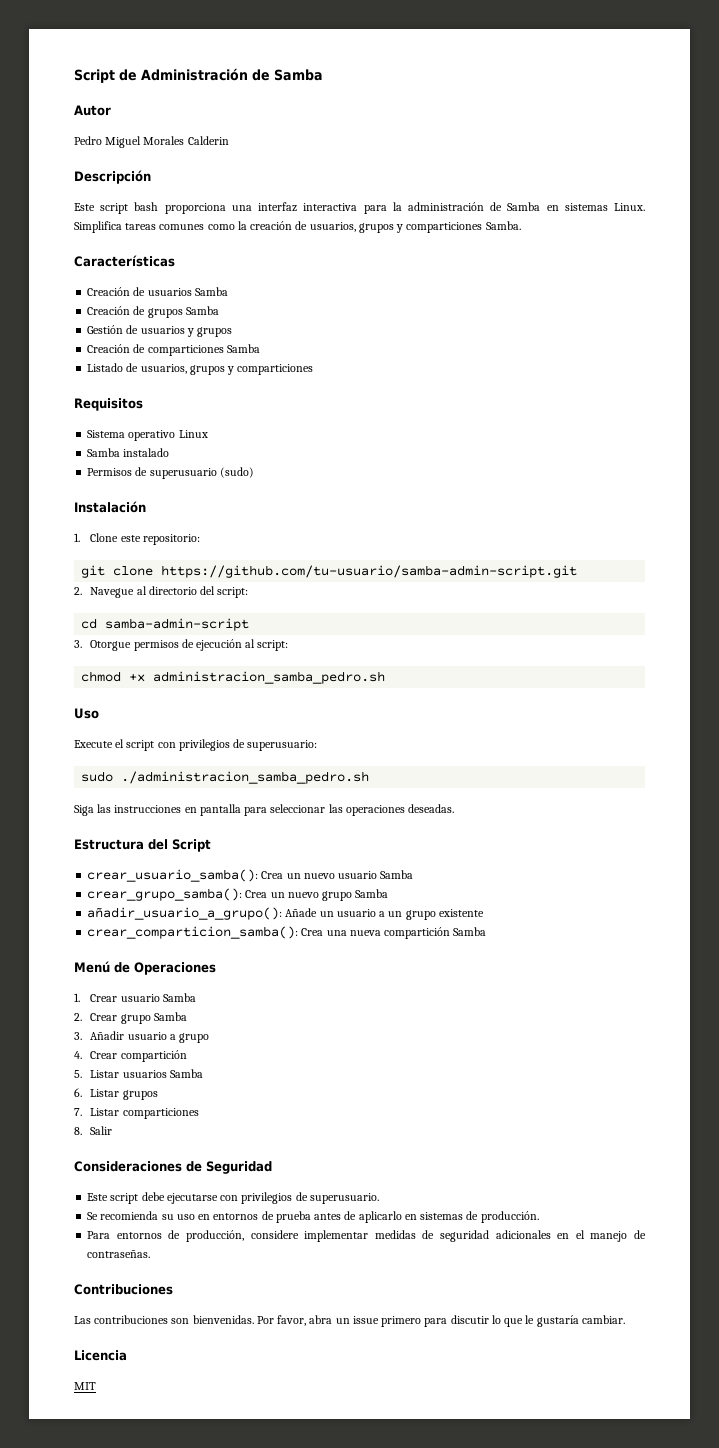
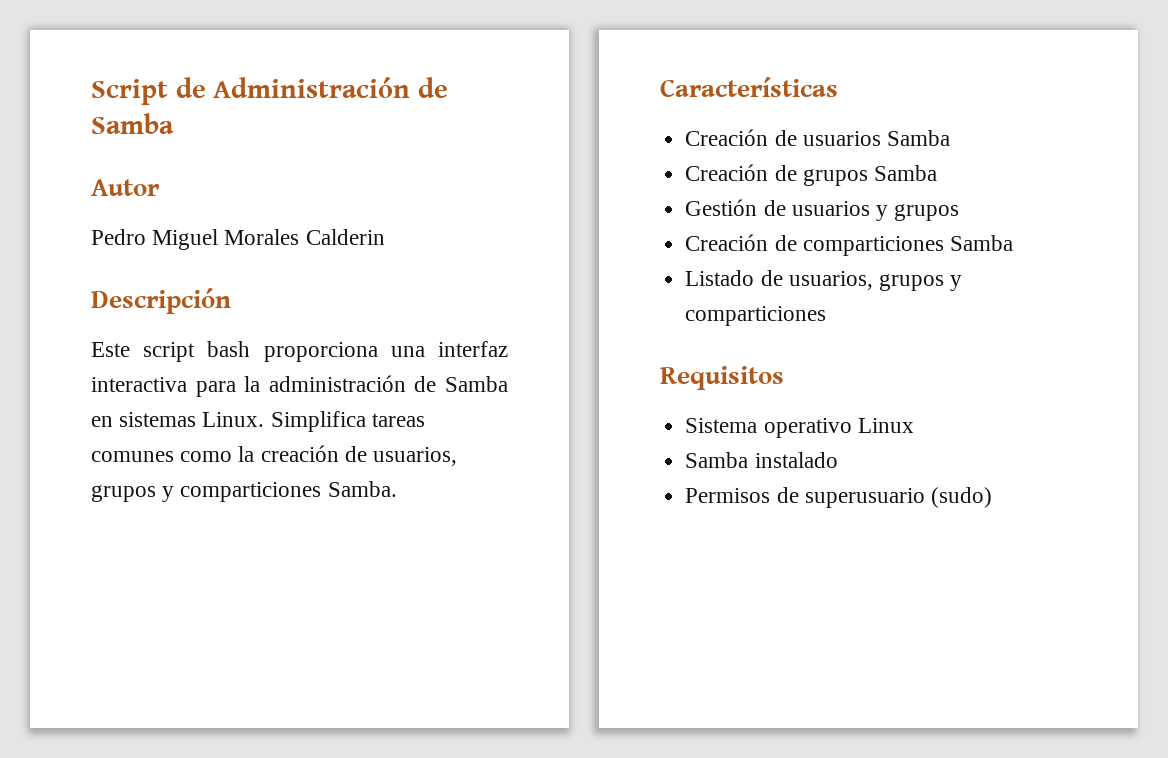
[74,501,146,513] [74,533,200,545] [81,565,578,578] [74,586,249,598] [81,618,250,631] [74,639,289,651] [81,671,386,684] [74,708,99,719] [74,739,318,751] [81,771,370,784] [74,804,455,816] [74,839,211,852] [87,869,414,882] [87,888,389,901] [87,907,484,920] [87,926,487,939] [74,961,216,975] [74,993,196,1002] [74,1012,187,1024] [74,1031,209,1043] [74,1050,187,1062] [74,1069,203,1078] [74,1088,158,1100] [74,1108,199,1119] [74,1126,113,1135] [74,1161,272,1174] [87,1192,379,1204] [87,1211,539,1223] [87,1230,647,1242] [87,1250,151,1258] [74,1284,173,1295] [74,1315,625,1327] [74,1350,127,1361] [74,1382,96,1390] // Instalación // 1. Clone este repositorio: // git clone https://github.com/tu-usuario/samba-admin-script.git // 2. Navegue al directorio del script: // cd samba-admin-script // 3. Otorgue permisos de ejecución al script: // chmod +x administracion_samba_pedro.sh // Uso // Execute el script con privilegios de superusuario: // sudo ./administracion_samba_pedro.sh // Siga las instrucciones en pantalla para seleccionar las operaciones deseadas. // Estructura del Script // crear_usuario_samba(): Crea un nuevo usuario Samba // crear_grupo_samba(): Crea un nuevo grupo Samba // añadir_usuario_a_grupo(): Añade un usuario a un grupo existente // crear_comparticion_samba(): Crea una nueva compartición Samba // Menú de Operaciones // 1. Crear usuario Samba // 2. Crear grupo Samba // 3. Añadir usuario a grupo // 4. Crear compartición // 5. Listar usuarios Samba // 6. Listar grupos // 7. Listar comparticiones // 8. Salir // Consideraciones de Seguridad // Este script debe ejecutarse con privilegios de superusuario. // Se recomienda su uso en entornos de prueba antes de aplicarlo en sistemas de producción. // Para entornos de producción, considere implementar medidas de seguridad adicionales en el manejo de contraseñas. // Contribuciones // Las contribuciones son bienvenidas. Por favor, abra un issue primero para discutir lo que le gustaría cambiar. // Licencia // MIT -> (992, 497) none

